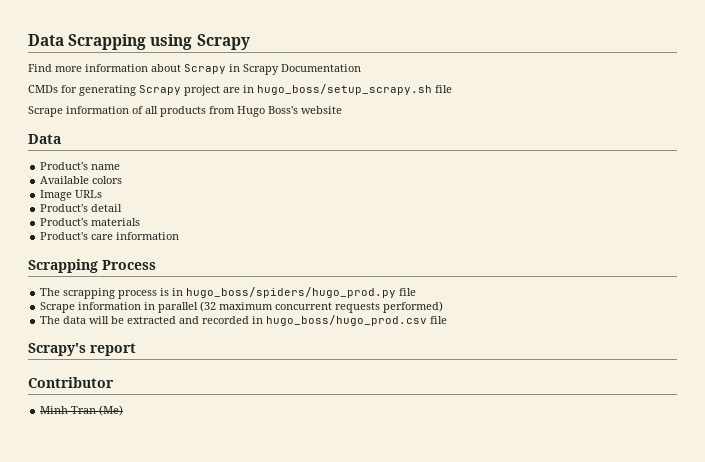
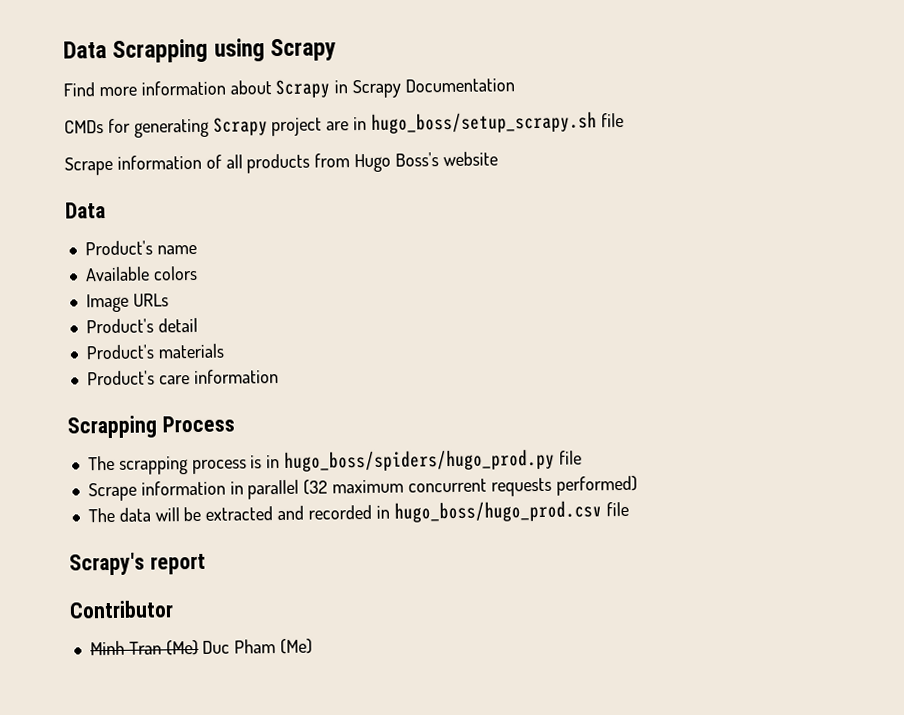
(124, 410) none -> [202,638,314,655] Duc Pham (Me)

